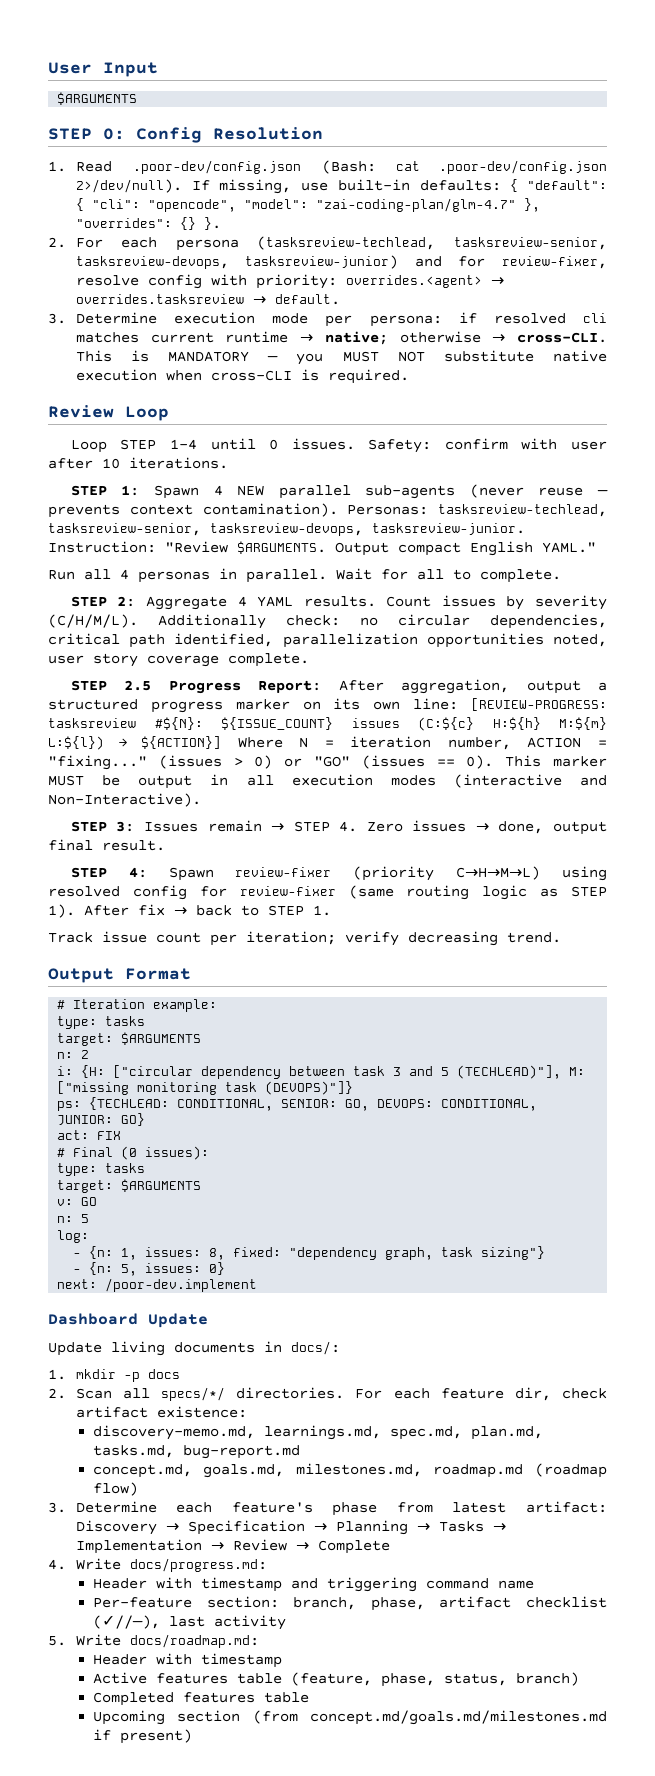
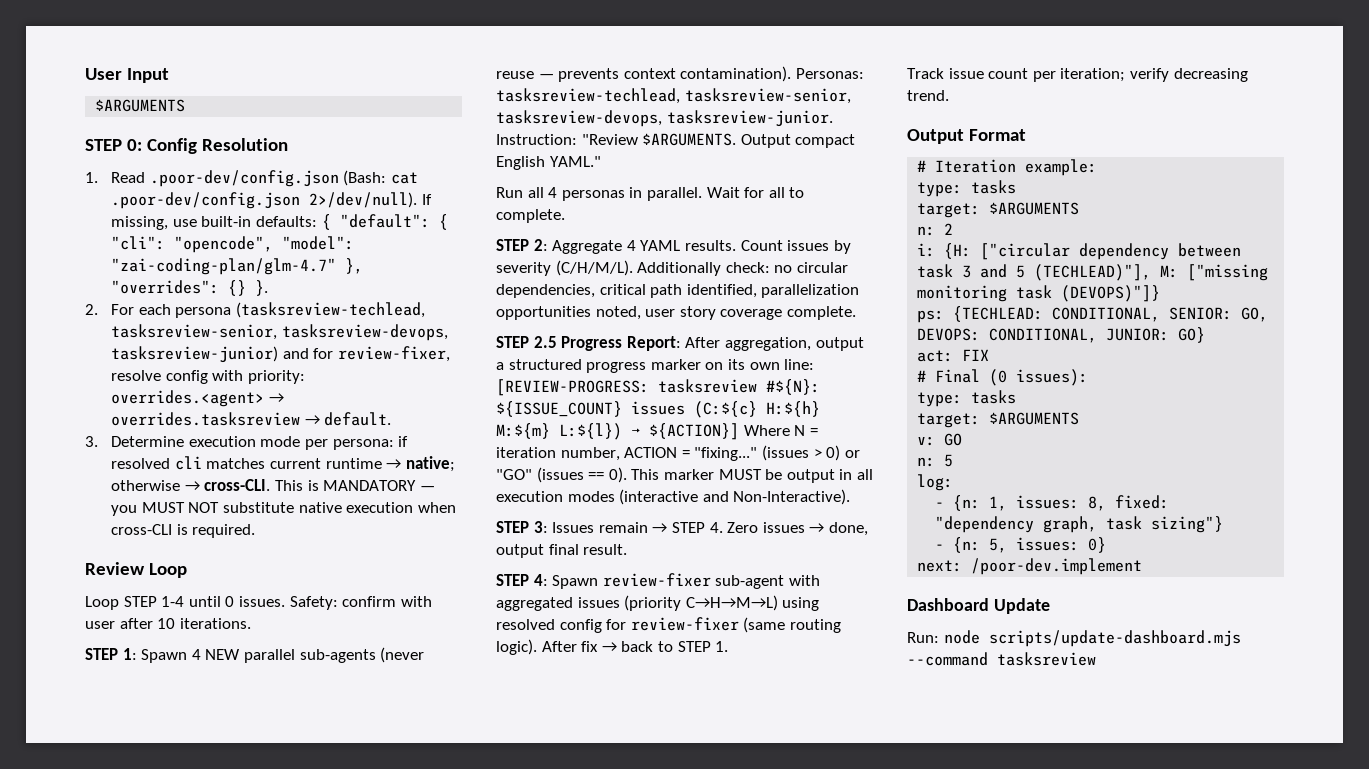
(332, 872) none -> [715,575,820,589] [496,597,620,611] sub-agent with aggregated issues
[482,885,607,900] [48,904,75,918] logic as STEP 1). -> [496,639,537,655] logic).
[48,1341,340,1356] [48,1369,180,1382] [48,1387,607,1401] [75,1406,247,1418] [92,1425,543,1440] [92,1445,300,1459] [92,1463,607,1478] [92,1482,138,1496] [48,1501,607,1516] [75,1520,506,1535] [75,1539,390,1554] [48,1558,267,1572] [92,1577,534,1592] [92,1596,607,1611] [92,1615,286,1630] [48,1634,259,1648] [92,1653,282,1668] [92,1672,579,1687] [92,1692,309,1706] [92,1710,607,1725] [92,1729,192,1744] Update living documents in docs/: // 1. mkdir -p docs // 2. Scan all specs/*/ directories. For each feature dir, check artifact existence: // discovery-memo.md, learnings.md, spec.md, plan.md, tasks.md, bug-report.md // concept.md, goals.md, milestones.md, roadmap.md (roadmap flow) // 3. Determine each feature's phase from latest artifact: Discovery → Specification → Planning → Tasks → Implementation → Review → Complete // 4. Write docs/progress.md: // Header with timestamp and triggering command name // Per-feature section: branch, phase, artifact checklist (✓//—), last activity // 5. Write docs/roadmap.md: // Header with timestamp // Active features table (feature, phase, status, branch) // Completed features table // Upcoming section (from concept.md/goals.md/milestones.md if present) -> [907,630,1241,647] [907,652,1096,666] Run: node scripts/update-dashboard.mjs --command tasksreview

